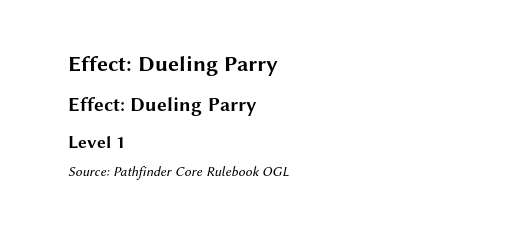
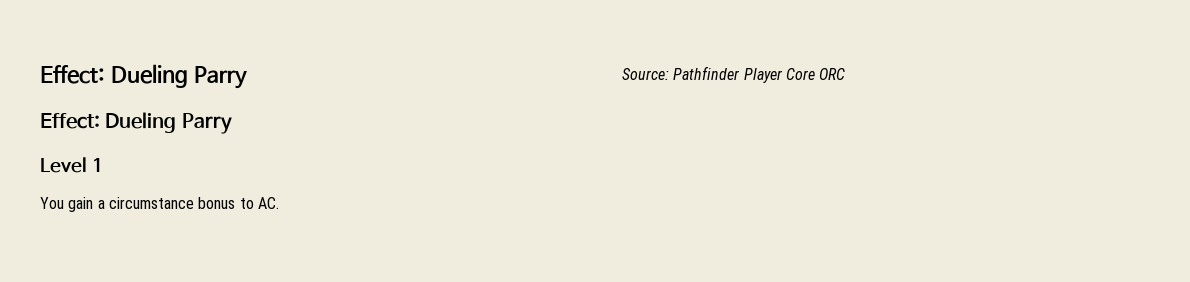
(125, 142) none -> [40,197,279,212] // You gain a circumstance bonus to AC.
[175,166,289,177] Core Rulebook OGL -> [743,68,846,83] Player Core ORC

